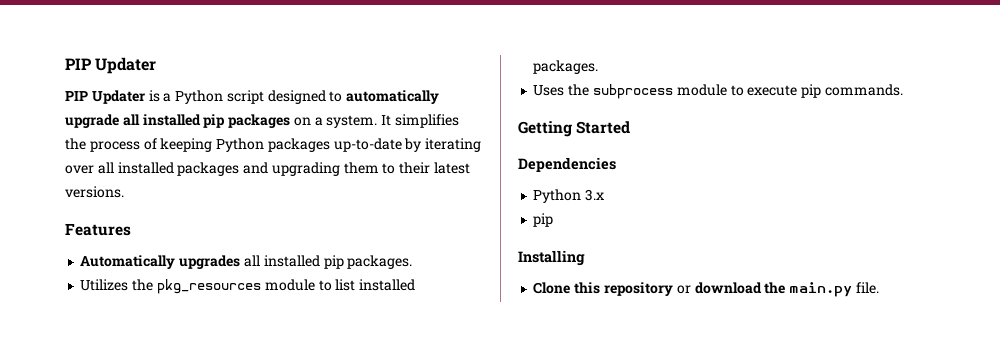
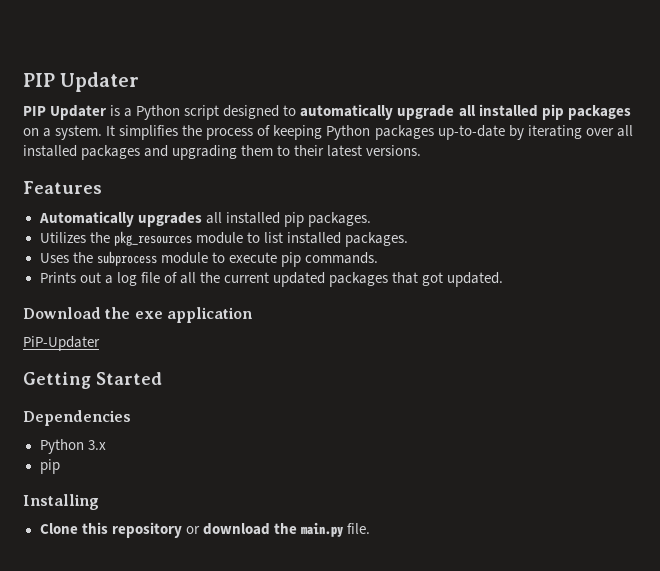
(903, 90) none -> [39,272,504,287] [23,307,253,323] [23,336,100,351] // Prints out a log file of all the current updated packages that got updated. // Download the exe application // PiP-Updater

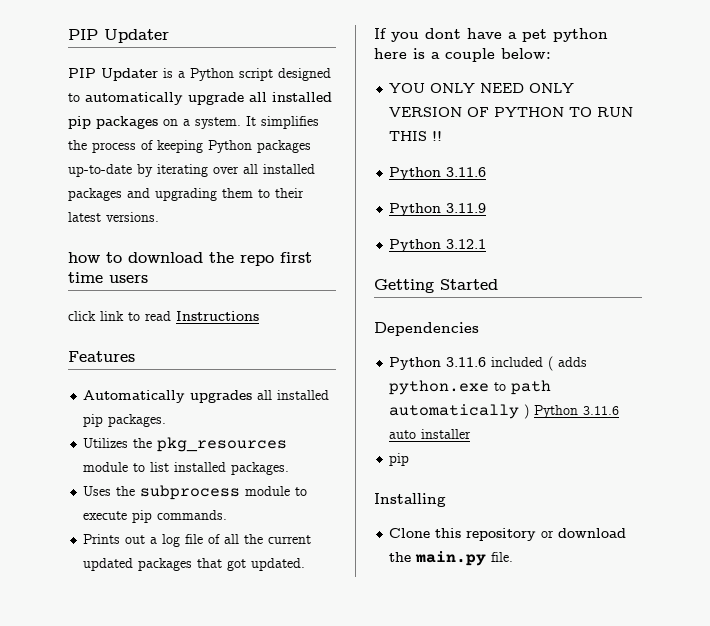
(422, 150) none -> [68,252,312,266] [68,272,148,283] [68,311,259,321] // how to download the repo first time users // click link to read Instructions
[23,307,253,323] [23,336,100,351] [23,372,162,389] [23,410,131,426] [39,439,106,454] Download the exe application // PiP-Updater // Getting Started // Dependencies // Python 3.x -> [374,28,608,42] [374,48,551,62] [389,83,575,93] [389,107,634,117] [389,131,443,141] [389,167,487,180] [389,203,487,216] [389,239,487,252] [374,279,498,293] [374,322,479,336] [389,356,588,371] [389,380,552,395] [389,404,620,419] [389,429,472,439] If you dont have a pet python here is a couple below: // YOU ONLY NEED ONLY VERSION OF PYTHON TO RUN THIS !! // Python 3.11.6 // Python 3.11.9 // Python 3.12.1 // Getting Started // Dependencies // Python 3.11.6 included ( adds python.exe to path automatically ) Python 3.11.6 auto installer

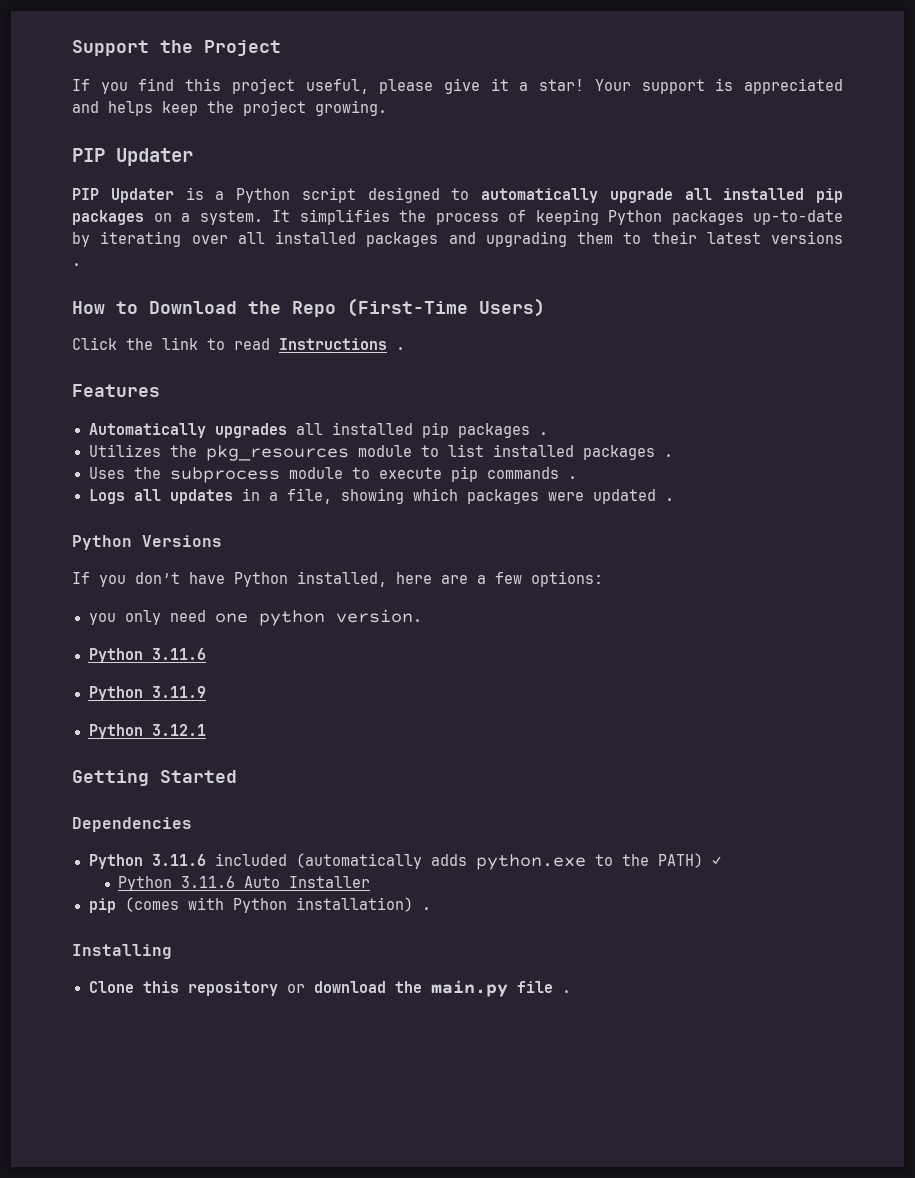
(68, 34) none -> [72,40,281,56] [72,78,843,94] [72,100,387,116] Support the Project // If you find this project useful, please give it a star! Your support is appreciated and helps keep the project growing. //
[106,212,159,222] [68,252,312,266] [68,272,148,283] [68,311,96,321] versions. // how to download the repo first time users // click -> [771,231,843,244] [72,263,81,266] [72,298,545,317] [72,337,153,350] versions . // How to Download the Repo (First-Time Users) // Click the
(259, 316) none -> [396,347,405,350] .
[108,414,167,427] packages. -> [457,423,548,438] packages .
[231,462,290,475] packages. -> [582,445,673,460] packages .
[157,510,228,520] [83,534,312,547] [83,558,306,571] [374,28,608,42] [374,48,551,62] [389,83,575,93] [389,107,634,117] [389,131,443,141] commands. // Prints out a log file of all the current updated packages that got updated. // If you dont have a pet python here is a couple below: // YOU ONLY NEED ONLY VERSION OF PYTHON TO RUN THIS !! -> [486,467,577,479] [88,488,674,504] [72,535,222,550] [72,571,603,587] [88,609,422,626] commands . // Logs all updates in a file, showing which packages were updated . // Python Versions // If you don’t have Python installed, here are a few options: // you only need one python version.
[548,356,554,371] ( -> [295,853,422,869] (automatically
[511,380,552,395] [389,404,620,419] [389,429,472,439] [389,453,410,466] path automatically ) Python 3.11.6 auto installer // pip -> [621,853,721,868] [118,876,371,891] [88,897,431,913] the PATH) ✓ // Python 3.11.6 Auto Installer // pip (comes with Python installation) .
[491,552,514,562] file. -> [516,981,571,993] file .

